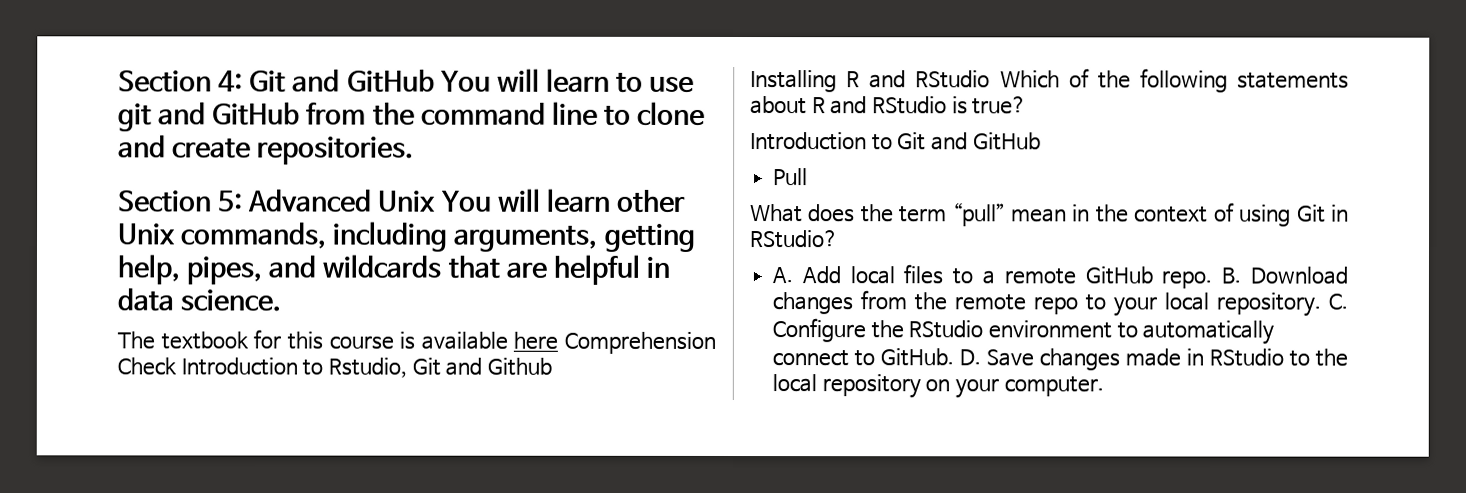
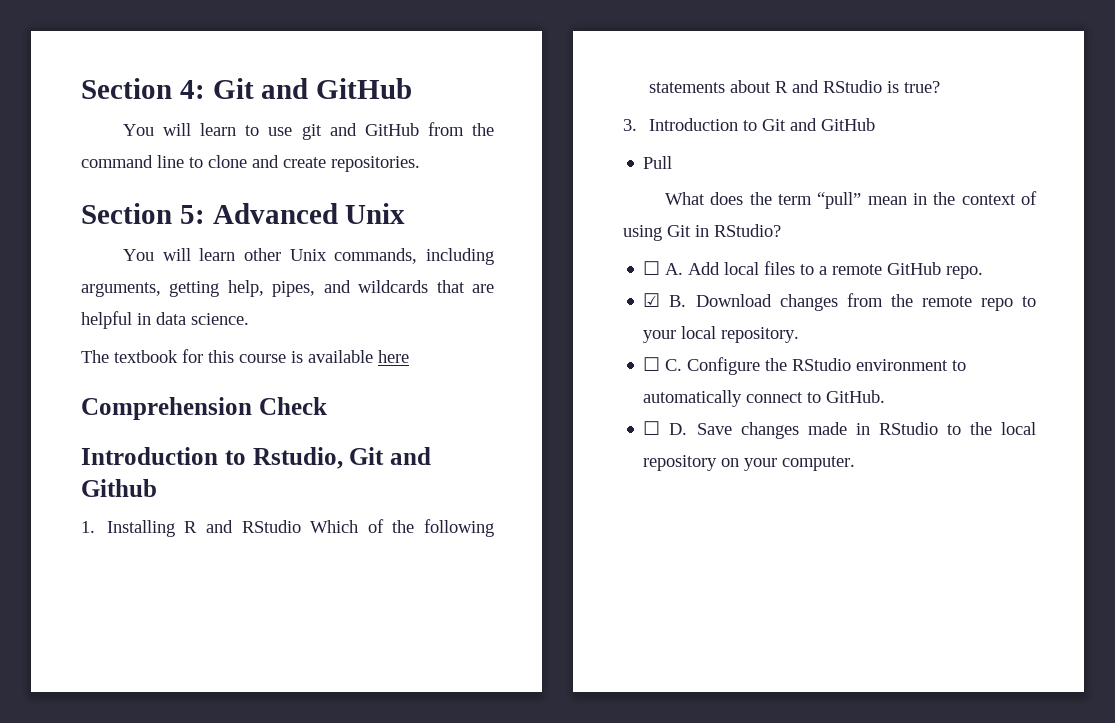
(435, 81) none -> (413, 88) //
(437, 201) none -> (406, 213) //
(559, 340) none -> (409, 356) //
(177, 366) none -> (327, 406) //
(552, 366) none -> [81,521,95,533] 1.
(1028, 105) none -> [623,119,637,131] 3.
(839, 239) none -> [643,261,661,275] ☐
(1213, 279) none -> [643,293,661,307] // ☑
(1322, 304) none -> [643,357,661,371] // ☐
(955, 357) none -> [643,421,661,435] // ☐

